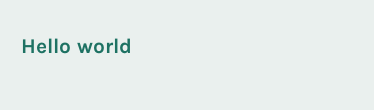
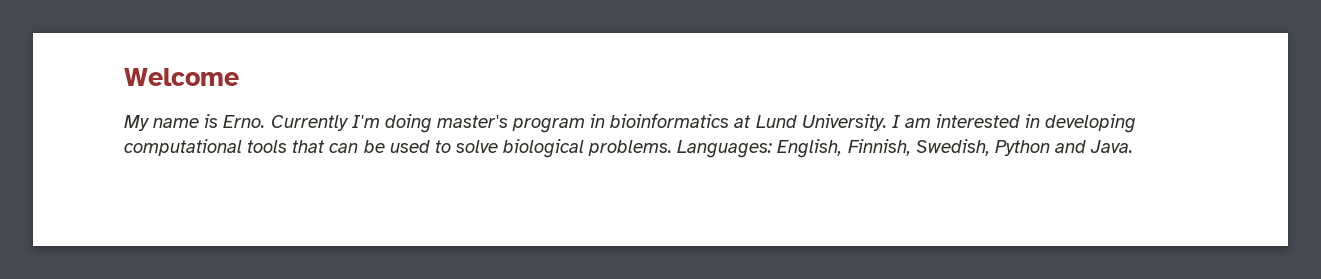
[21,38,132,54] Hello world -> [124,68,239,86] [124,113,1137,133] [124,139,1134,158] Welcome // My name is Erno. Currently I'm doing master's program in bioinformatics at Lund University. I am interested in developing computational tools that can be used to solve biological problems. Languages: English, Finnish, Swedish, Python and Java.

